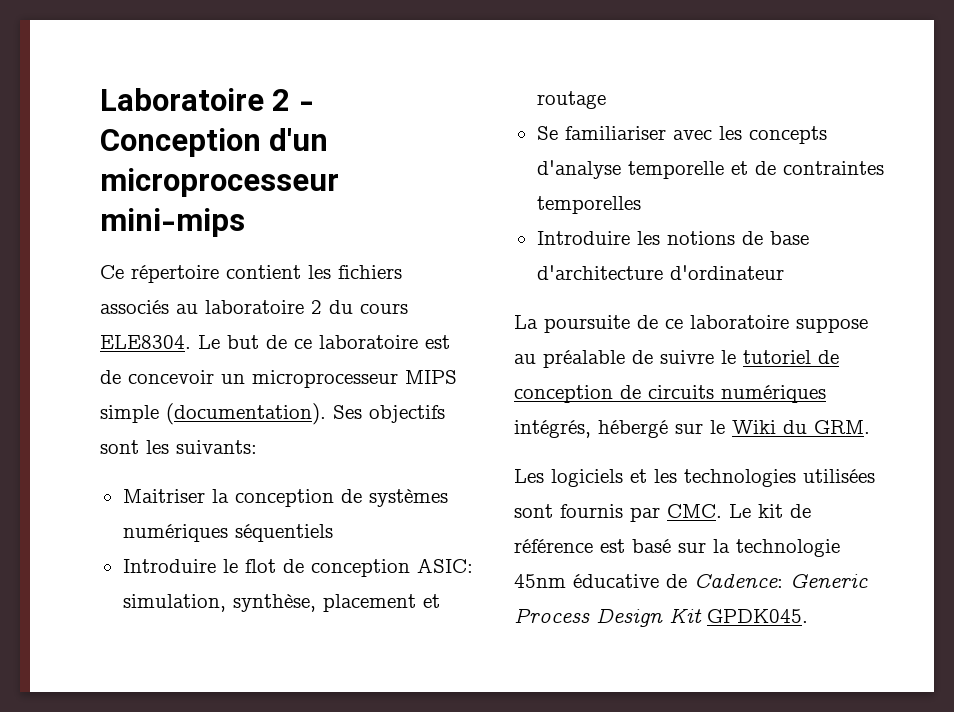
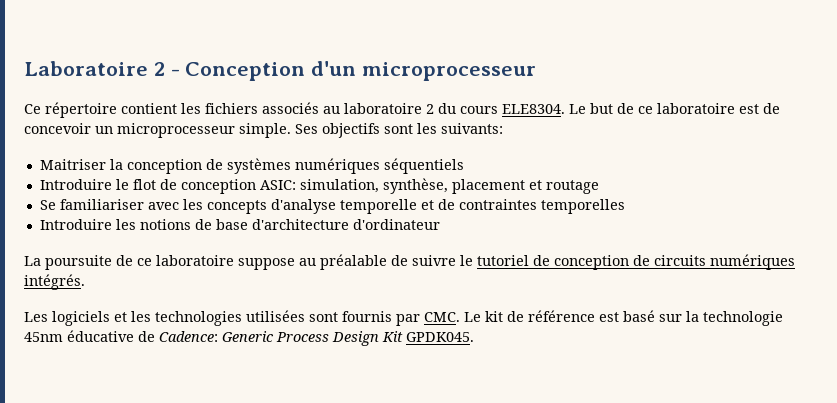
[100,208,245,237] mini-mips -> (537, 71) none
[405,370,457,384] [100,403,326,425] MIPS simple (documentation). -> [239,123,291,138] simple.
[514,420,870,438] intégrés, hébergé sur le Wiki du GRM. -> [24,274,85,290] intégrés.

